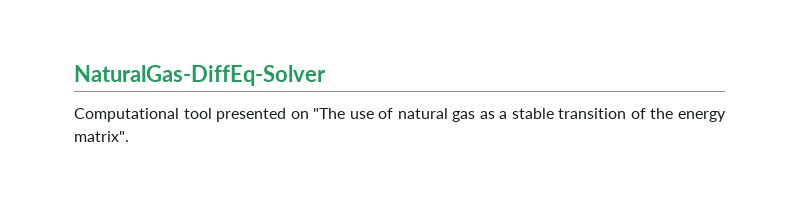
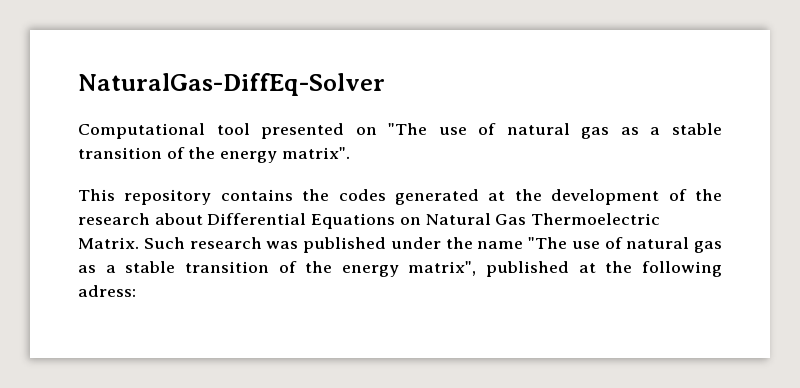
(129, 136) none -> [78,189,722,205] [78,213,661,229] [78,237,722,253] [78,261,722,277] [78,285,136,297] // This repository contains the codes generated at the development of the research about Differential Equations on Natural Gas Thermoelectric Matrix. Such research was published under the name "The use of natural gas as a stable transition of the energy matrix", published at the following adress:

